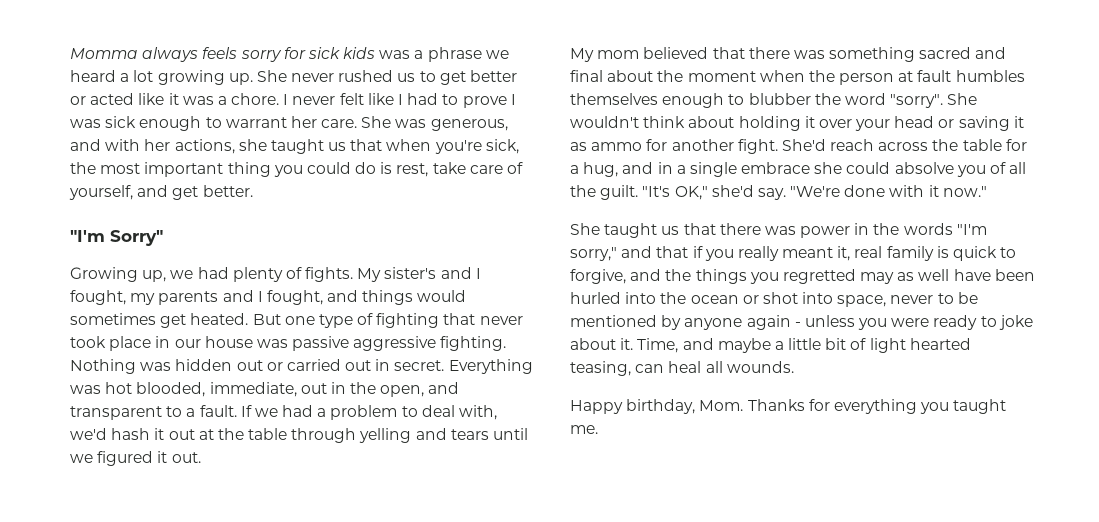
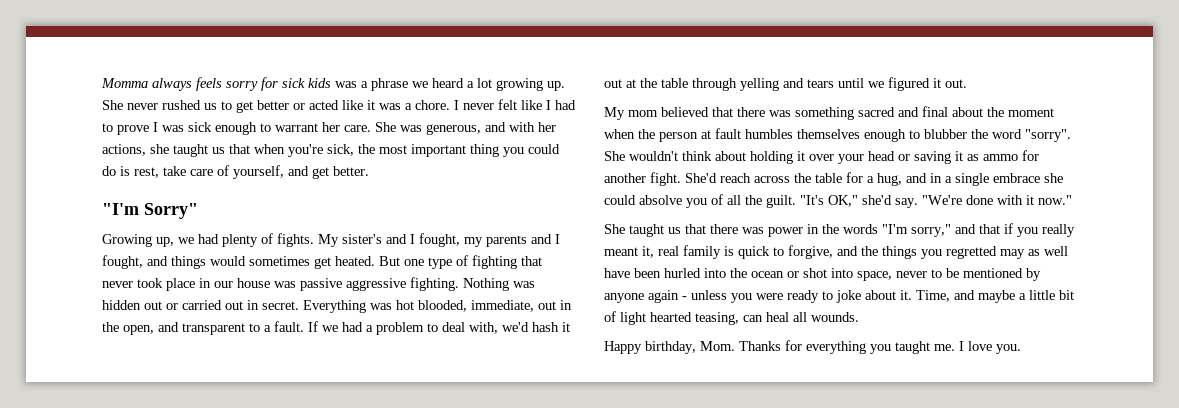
(598, 429) none -> [959,341,1021,354] I love you.

